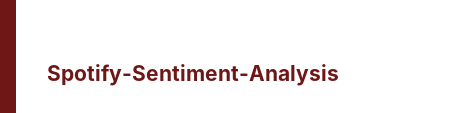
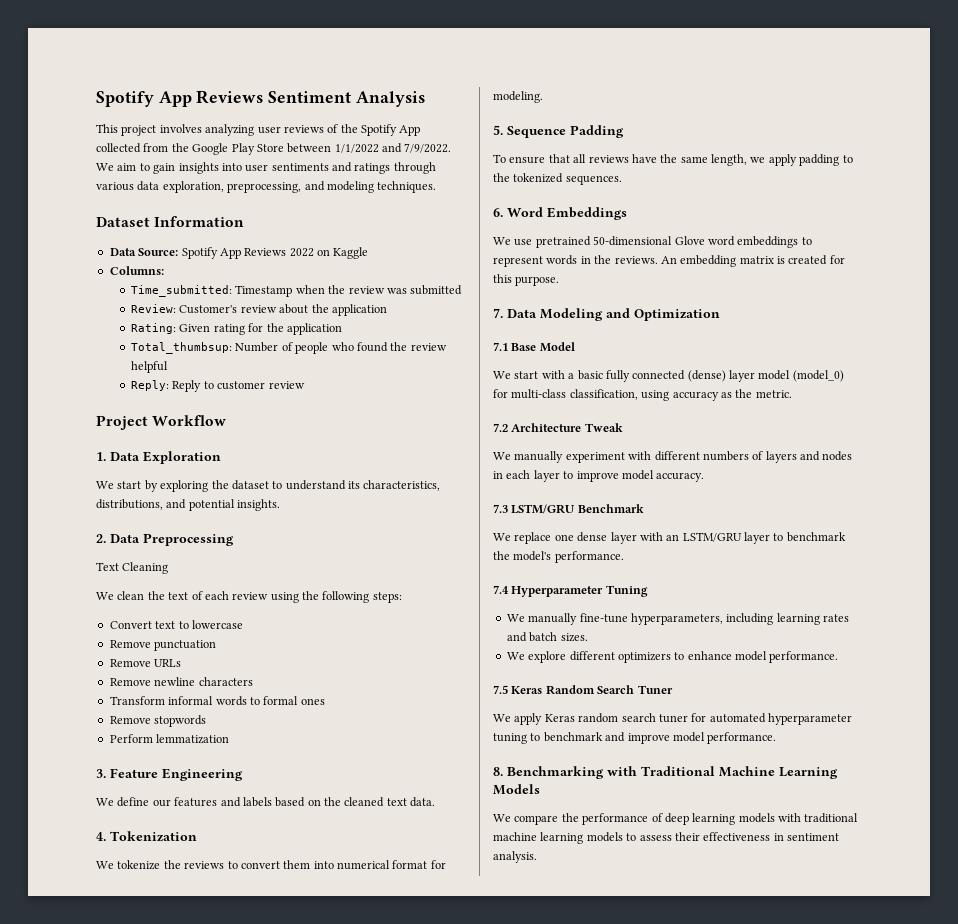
[47,64,339,86] Spotify-Sentiment-Analysis -> [96,90,425,107] [96,124,421,136] [96,143,452,155] [96,162,436,174] [96,181,437,193] [96,216,245,227] [109,247,369,259] [109,266,164,275] [131,285,463,297] [131,304,387,316] [131,323,342,335] [131,342,447,354] [131,361,169,373] [131,380,305,392] [96,415,227,430] [96,451,221,464] [96,480,441,492] [96,499,281,511] [96,533,234,546] [96,562,169,574] [96,591,402,603] [109,620,243,629] [109,640,217,651] [109,659,182,667] [109,677,253,686] [109,696,325,706] [109,715,207,727] [109,734,230,744] [96,768,243,781] [96,797,436,807] [96,831,197,842] [96,860,446,870] [493,91,543,103] [493,125,624,138] [493,154,853,166] [493,173,622,185] [493,207,627,220] [493,236,812,248] [493,255,845,267] [493,274,560,286] [493,308,720,321] [493,342,575,352] [493,370,844,382] [493,389,792,401] [493,423,623,432] [493,451,853,463] [493,470,705,482] [493,504,644,514] [493,532,846,544] [493,551,624,563] [493,585,648,597] [506,613,849,625] [506,632,588,642] [506,651,839,663] [493,685,673,695] [493,713,852,725] [493,732,777,744] [493,766,838,779] [493,784,540,795] [493,813,859,825] [493,832,839,844] [493,851,537,863] Spotify App Reviews Sentiment Analysis // This project involves analyzing user reviews of the Spotify App collected from the Google Play Store between 1/1/2022 and 7/9/2022. We aim to gain insights into user sentiments and ratings through various data exploration, preprocessing, and modeling techniques. // Dataset Information // Data Source: Spotify App Reviews 2022 on Kaggle // Columns: // Time_submitted: Timestamp when the review was submitted // Review: Customer's review about the application // Rating: Given rating for the application // Total_thumbsup: Number of people who found the review helpful // Reply: Reply to customer review // Project Workflow // 1. Data Exploration // We start by exploring the dataset to understand its characteristics, distributions, and potential insights. // 2. Data Preprocessing // Text Cleaning // We clean the text of each review using the following steps: // Convert text to lowercase // Remove punctuation // Remove URLs // Remove newline characters // Transform informal words to formal ones // Remove stopwords // Perform lemmatization // 3. Feature Engineering // We define our features and labels based on the cleaned text data. // 4. Tokenization // We tokenize the reviews to convert them into numerical format for modeling. // 5. Sequence Padding // To ensure that all reviews have the same length, we apply padding to the tokenized sequences. // 6. Word Embeddings // We use pretrained 50-dimensional Glove word embeddings to represent words in the reviews. An embedding matrix is created for this purpose. // 7. Data Modeling and Optimization // 7.1 Base Model // We start with a basic fully connected (dense) layer model (model_0) for multi-class classification, using accuracy as the metric. // 7.2 Architecture Tweak // We manually experiment with different numbers of layers and nodes in each layer to improve model accuracy. // 7.3 LSTM/GRU Benchmark // We replace one dense layer with an LSTM/GRU layer to benchmark the model's performance. // 7.4 Hyperparameter Tuning // We manually fine-tune hyperparameters, including learning rates and batch sizes. // We explore different optimizers to enhance model performance. // 7.5 Keras Random Search Tuner // We apply Keras random search tuner for automated hyperparameter tuning to benchmark and improve model performance. // 8. Benchmarking with Traditional Machine Learning Models // We compare the performance of deep learning models with traditional machine learning models to assess their effectiveness in sentiment analysis.

